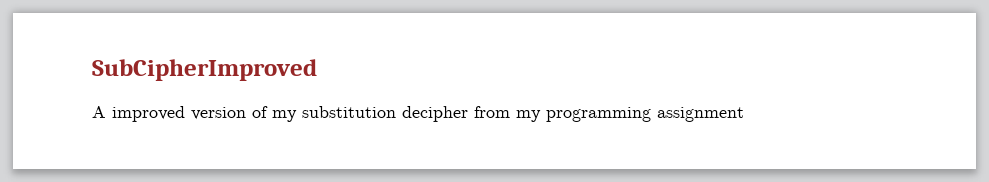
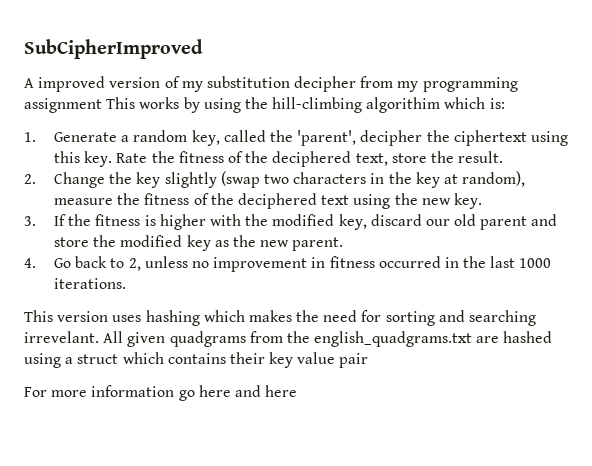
(744, 114) none -> [106,97,505,113] [24,130,568,146] [54,151,504,167] [24,171,526,188] [54,193,482,209] [24,214,558,230] [54,235,344,251] [24,256,552,272] [54,278,127,289] [24,310,537,326] [24,331,553,347] [24,352,369,368] [24,385,298,401] This works by using the hill-climbing algorithim which is: // 1. Generate a random key, called the 'parent', decipher the ciphertext using this key. Rate the fitness of the deciphered text, store the result. // 2. Change the key slightly (swap two characters in the key at random), measure the fitness of the deciphered text using the new key. // 3. If the fitness is higher with the modified key, discard our old parent and store the modified key as the new parent. // 4. Go back to 2, unless no improvement in fitness occurred in the last 1000 iterations. // This version uses hashing which makes the need for sorting and searching irrevelant. All given quadgrams from the english_quadgrams.txt are hashed using a struct which contains their key value pair // For more information go here and here

